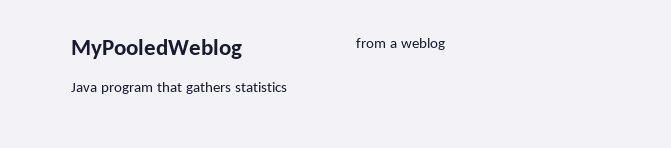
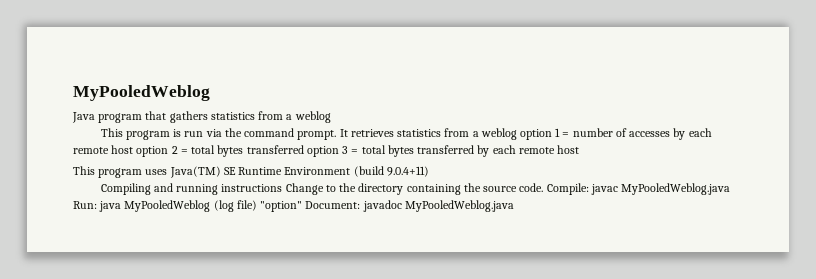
(445, 44) none -> [100,128,712,140] [73,145,580,157] [73,166,429,178] [100,183,730,195] [73,200,514,212] // This program is run via the command prompt. It retrieves statistics from a weblog option 1 = number of accesses by each remote host option 2 = total bytes transferred option 3 = total bytes transferred by each remote host // This program uses Java(TM) SE Runtime Environment (build 9.0.4+11) // Compiling and running instructions Change to the directory containing the source code. Compile: javac MyPooledWeblog.java Run: java MyPooledWeblog (log file) "option" Document: javadoc MyPooledWeblog.java

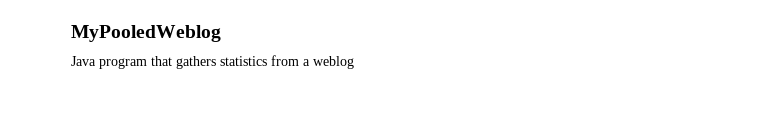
[100,128,712,140] [73,145,580,157] [73,166,429,178] [100,183,730,195] [73,200,514,212] // This program is run via the command prompt. It retrieves statistics from a weblog option 1 = number of accesses by each remote host option 2 = total bytes transferred option 3 = total bytes transferred by each remote host // This program uses Java(TM) SE Runtime Environment (build 9.0.4+11) // Compiling and running instructions Change to the directory containing the source code. Compile: javac MyPooledWeblog.java Run: java MyPooledWeblog (log file) "option" Document: javadoc MyPooledWeblog.java -> (354, 62) none

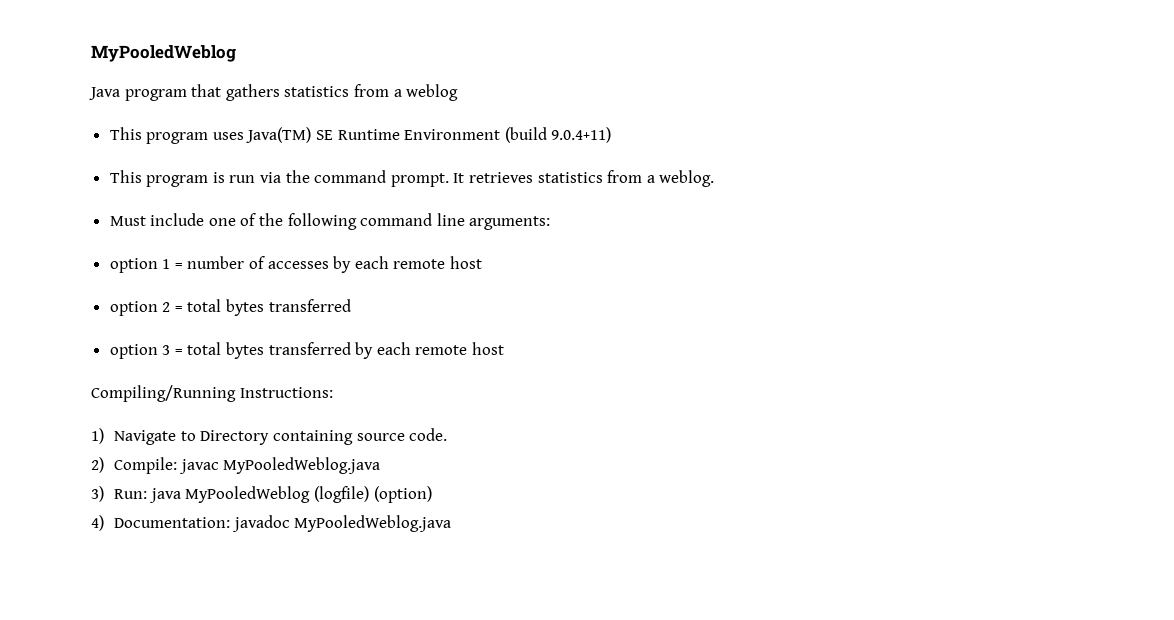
(354, 62) none -> [109,127,612,144] [109,170,715,187] [109,213,551,230] [109,256,483,273] [109,299,351,316] [109,342,505,359] [91,385,333,402] [91,428,448,445] [91,457,381,474] [91,486,432,503] [91,515,452,532] // This program uses Java(TM) SE Runtime Environment (build 9.0.4+11) // This program is run via the command prompt. It retrieves statistics from a weblog. // Must include one of the following command line arguments: // option 1 = number of accesses by each remote host // option 2 = total bytes transferred // option 3 = total bytes transferred by each remote host // Compiling/Running Instructions: // 1) Navigate to Directory containing source code. // 2) Compile: javac MyPooledWeblog.java // 3) Run: java MyPooledWeblog (logfile) (option) // 4) Documentation: javadoc MyPooledWeblog.java

